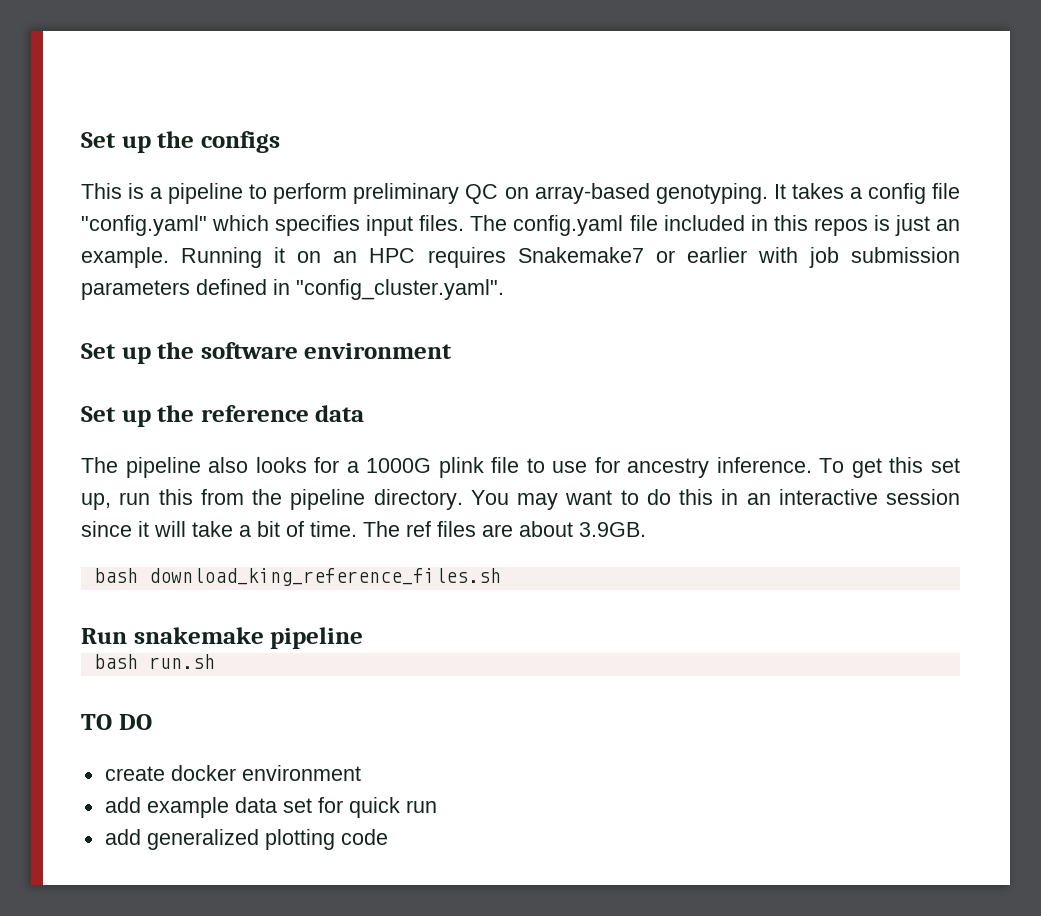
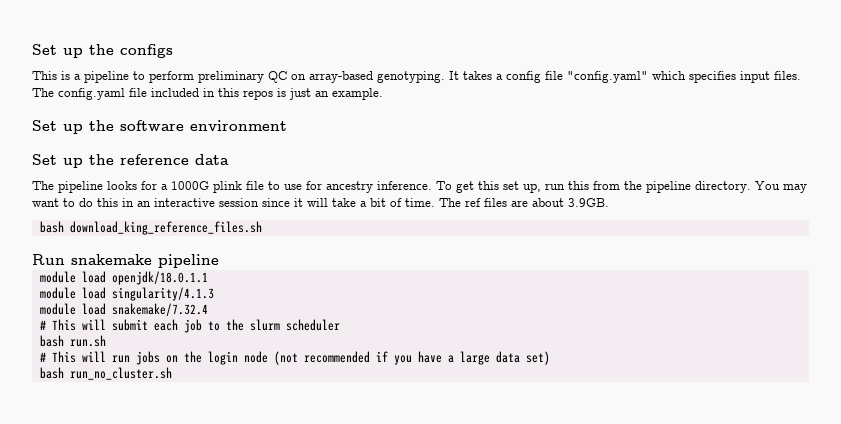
[181,247,961,268] [81,279,504,300] Running it on an HPC requires Snakemake7 or earlier with job submission parameters defined in "config_cluster.yaml". -> (383, 94) none
[208,457,249,473] also -> (103, 187) none
[93,654,215,669] [81,714,152,730] [104,765,361,781] [104,797,437,818] [104,829,388,850] bash run.sh // TO DO // create docker environment // add example data set for quick run // add generalized plotting code -> [39,271,208,285] [39,287,214,301] [39,303,208,316] [39,319,340,333] [39,335,106,347] [39,351,550,365] [39,367,172,380] module load openjdk/18.0.1.1 // module load singularity/4.1.3 // module load snakemake/7.32.4 // # This will submit each job to the slurm scheduler // bash run.sh // # This will run jobs on the login node (not recommended if you have a large data set) // bash run_no_cluster.sh

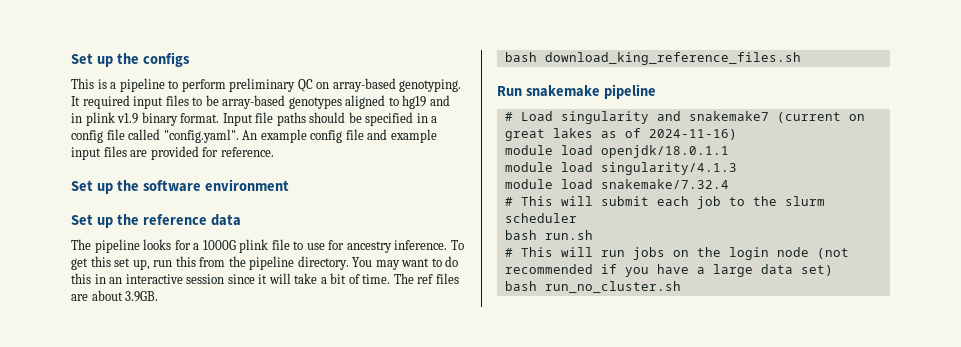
[463,71,801,83] [32,88,383,100] takes a config file "config.yaml" which specifies input files. The config.yaml file included in this repos is just an example. -> [82,95,450,109] [71,112,438,126] [71,129,437,143] [71,146,274,160] required input files to be array-based genotypes aligned to hg19 and in plink v1.9 binary format. Input file paths should be specified in a config file called "config.yaml". An example config file and example input files are provided for reference.
(219, 261) none -> [504,111,865,124] [504,128,737,141] // # Load singularity and snakemake7 (current on great lakes as of 2024-11-16)

